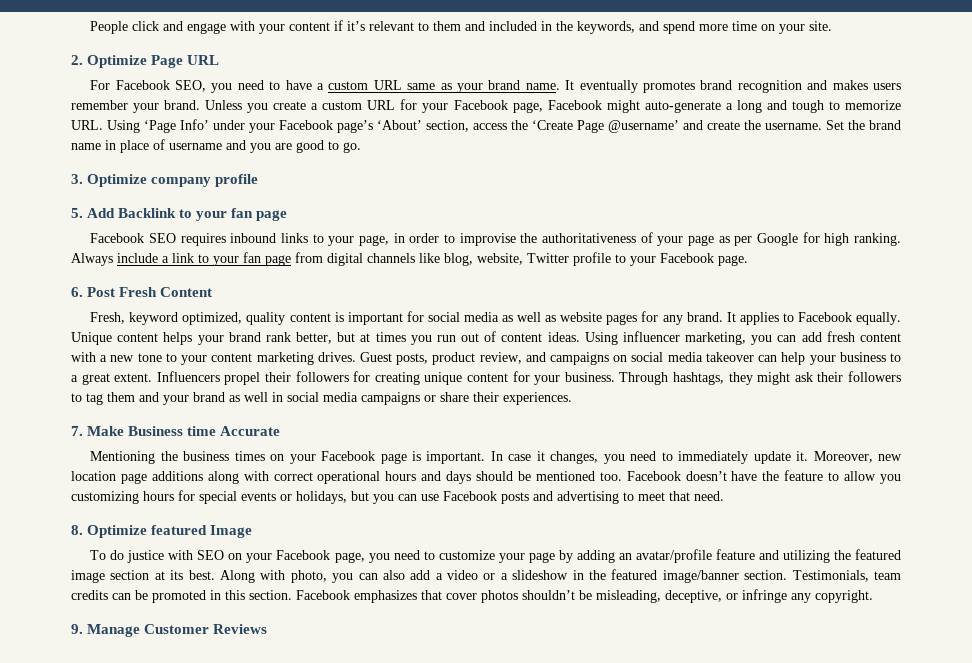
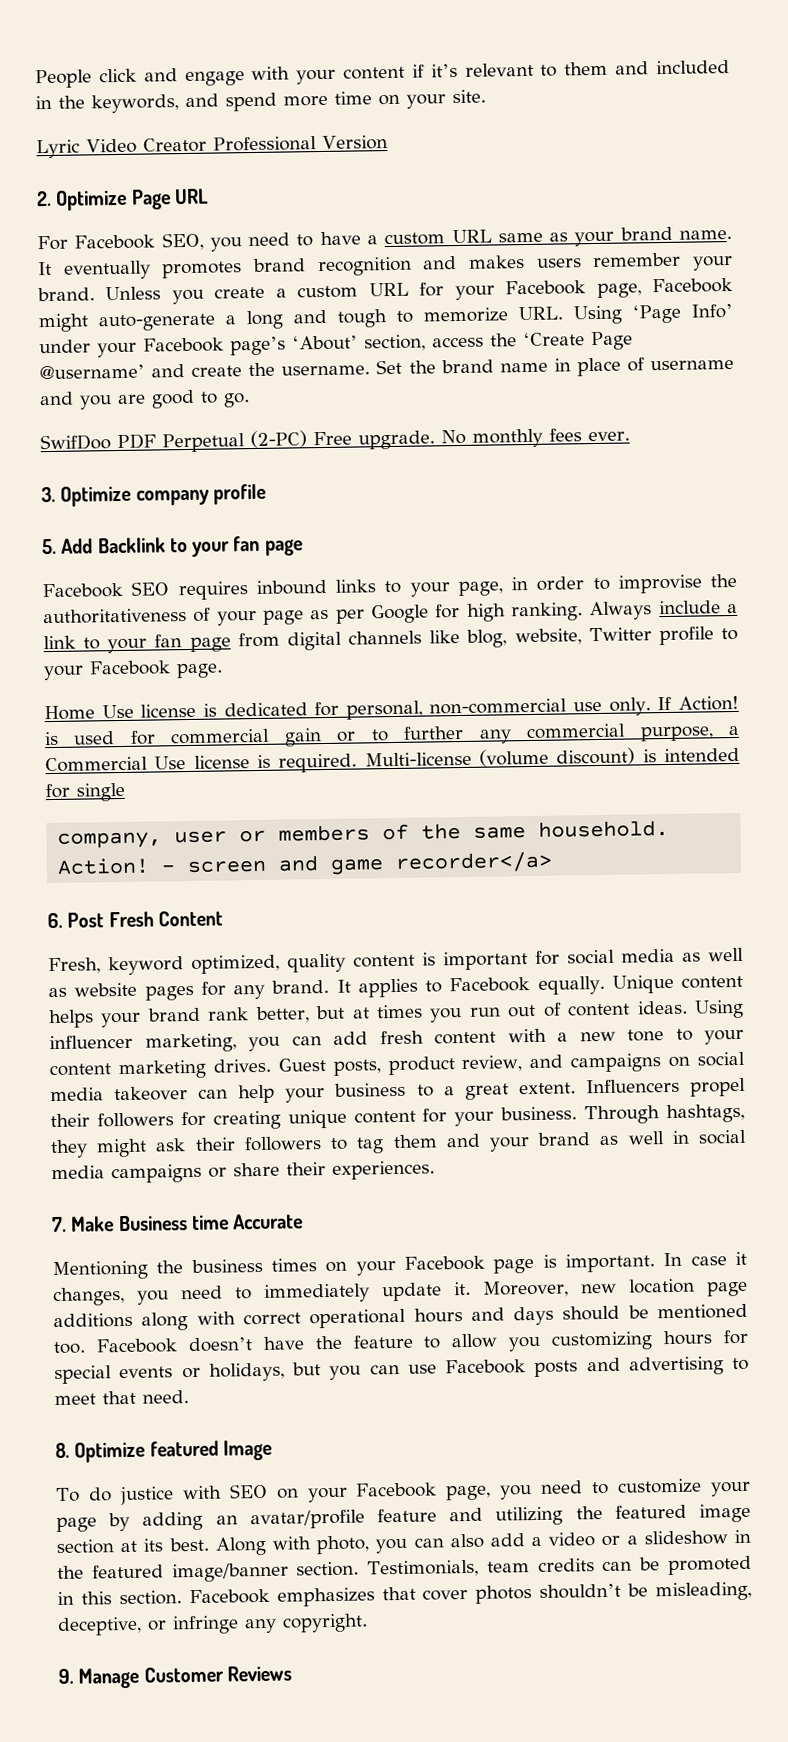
(833, 26) none -> [36,135,388,159] // Lyric Video Creator Professional Version
(361, 147) none -> [40,428,630,453] // SwifDoo PDF Perpetual (2-PC) Free upgrade. No monthly fees ever.
(748, 260) none -> [44,695,739,721] [44,723,740,747] [45,747,740,773] [45,782,125,802] [57,819,670,849] [57,851,554,875] // Home Use license is dedicated for personal, non-commercial use only. If Action! is used for commercial gain or to further any commercial purpose, a Commercial Use license is required. Multi-license (volume discount) is intended for single // company, user or members of the same household. Action! - screen and game recorder</a>

